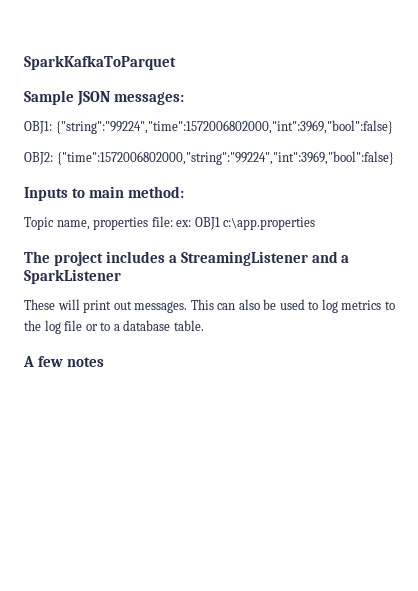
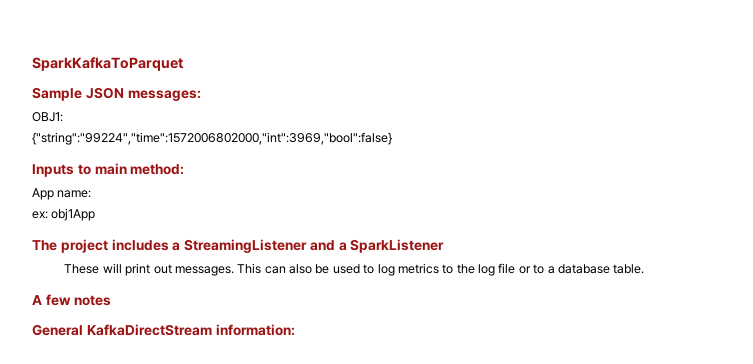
(52, 127) none -> (63, 117) //
[24,151,394,165] // OBJ2: {"time":1572006802000,"string":"99224","int":3969,"bool":false} -> (392, 138) none
[24,216,316,230] Topic name, properties file: ex: OBJ1 c:\app.properties -> [32,188,92,200] [32,208,96,221] App name: // ex: obj1App
(104, 362) none -> [32,324,295,336] // General KafkaDirectStream information:

